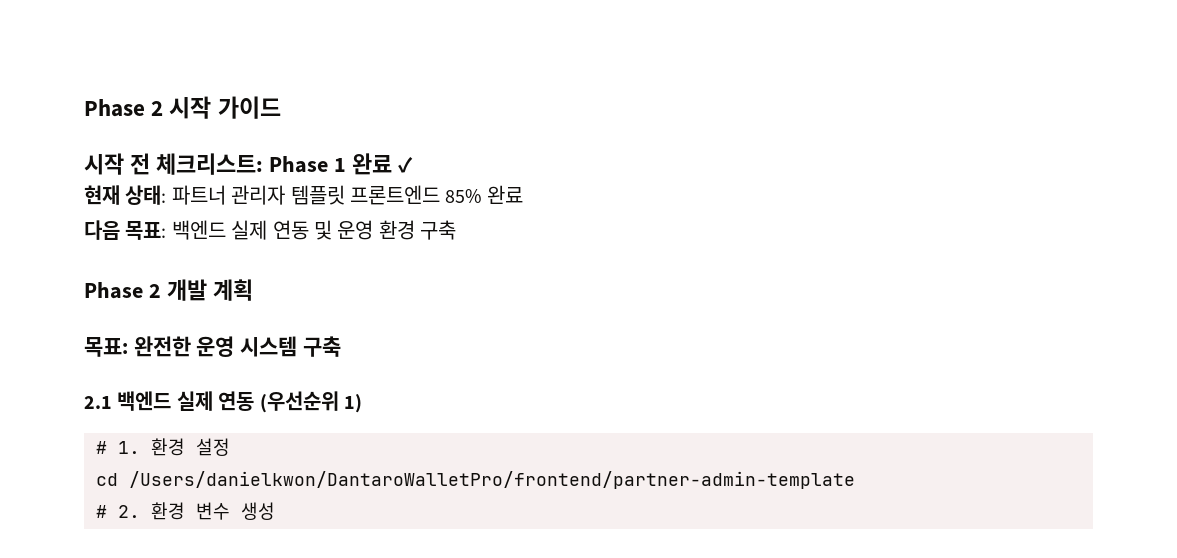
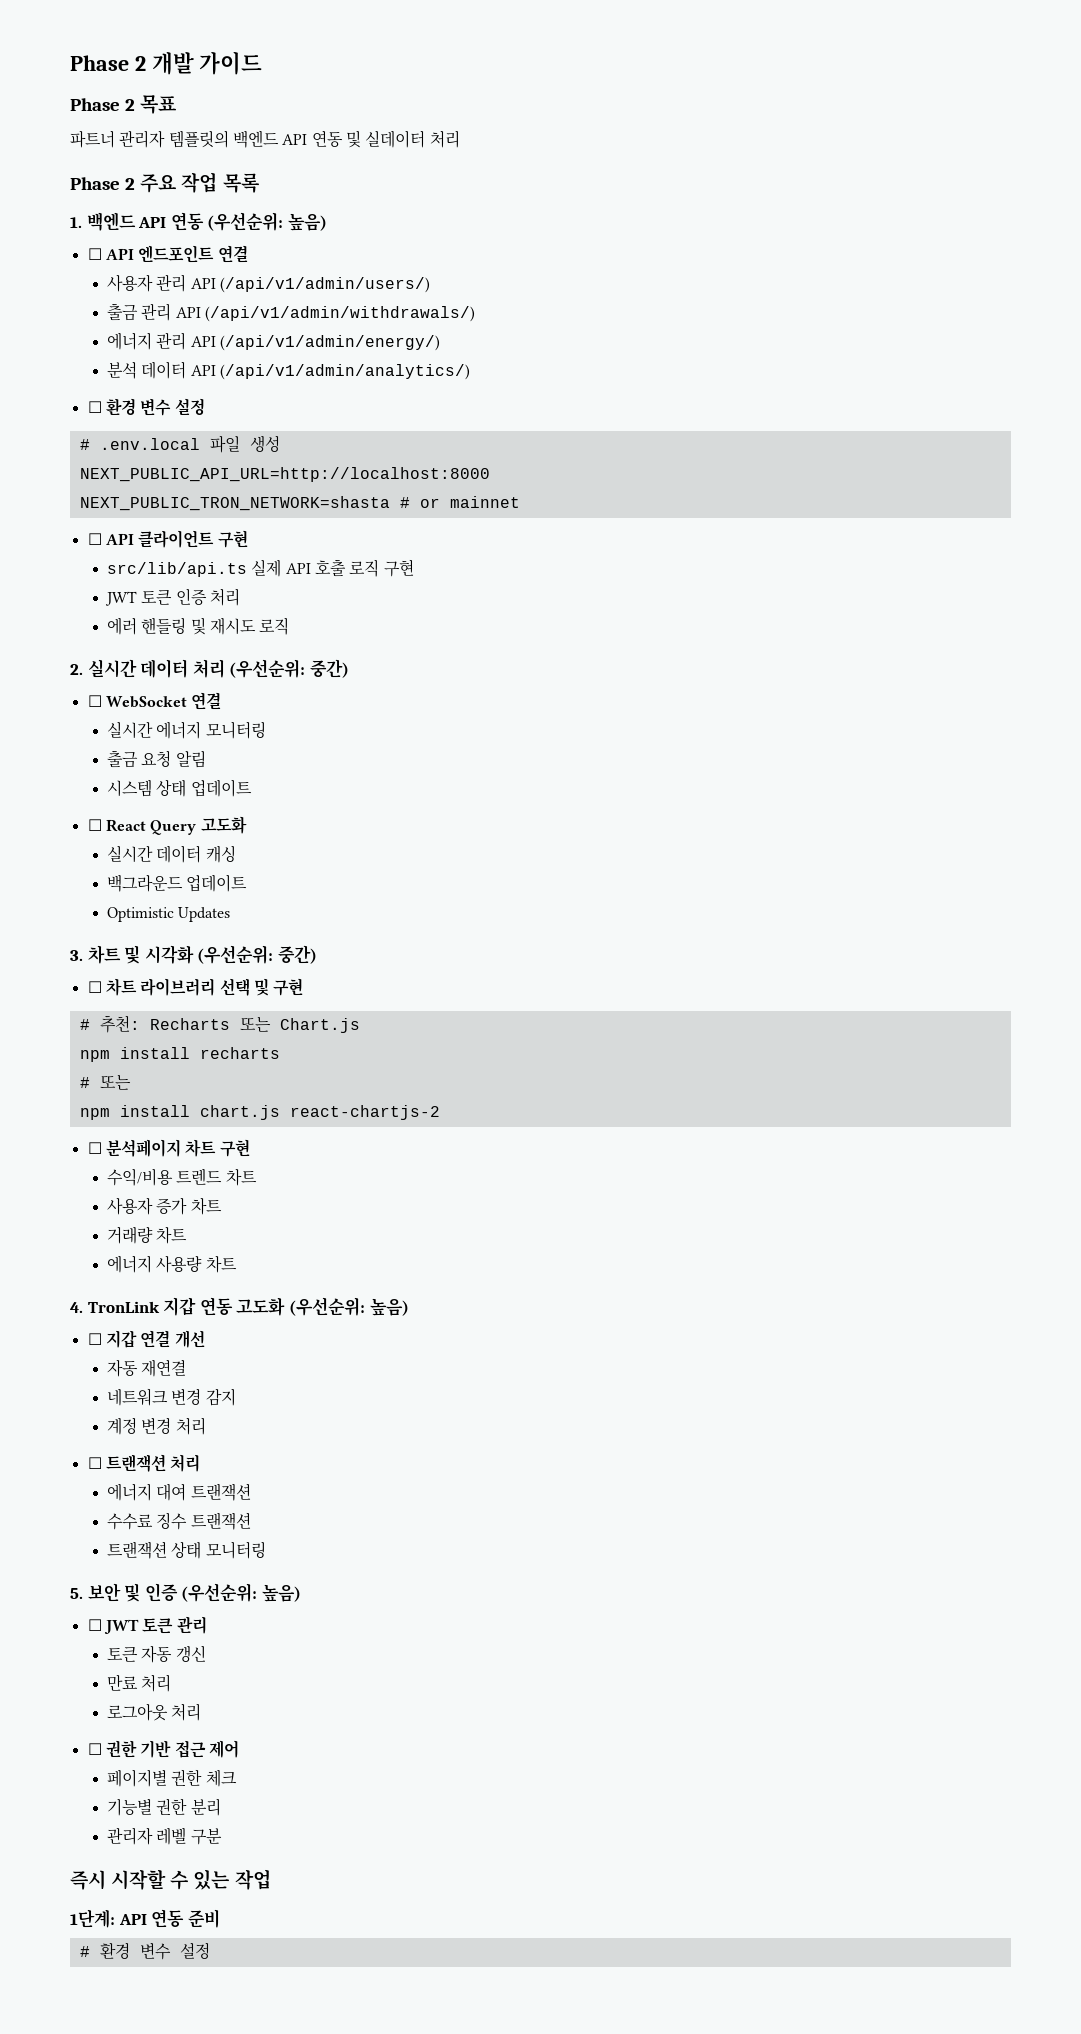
[84,96,212,119] Phase 2 시작 -> [70,52,194,75] Phase 2 개발
[84,153,413,175] [84,185,523,205] [84,220,457,240] [84,279,253,301] [84,336,341,357] [84,391,362,413] [96,438,230,456] [96,471,855,489] [96,502,275,520] 시작 전 체크리스트: Phase 1 완료 ✓ // 현재 상태: 파트너 관리자 템플릿 프론트엔드 85% 완료 // 다음 목표: 백엔드 실제 연동 및 운영 환경 구축 // Phase 2 개발 계획 // 목표: 완전한 운영 시스템 구축 // 2.1 백엔드 실제 연동 (우선순위 1) // # 1. 환경 설정 // cd /Users/danielkwon/DantaroWalletPro/frontend/partner-admin-template // # 2. 환경 변수 생성 -> [70,95,178,114] [70,130,460,148] [70,172,260,193] [70,212,327,231] [87,245,248,263] [106,274,430,293] [106,303,475,322] [106,332,440,351] [106,361,470,380] [87,398,205,416] [79,435,280,453] [79,467,490,482] [79,496,520,511] [87,530,248,548] [106,559,414,577] [104,588,240,606] [106,617,290,635] [70,659,349,678] [87,692,222,710] [106,721,266,739] [106,750,206,768] [106,779,252,797] [87,816,247,835] [106,845,236,863] [106,874,248,892] [106,907,231,922] [70,945,317,964] [87,978,304,996] [79,1015,360,1033] [79,1047,280,1062] [79,1075,131,1090] [79,1105,440,1120] [87,1139,250,1157] [106,1168,257,1186] [106,1197,222,1215] [106,1226,188,1244] [106,1255,237,1273] [70,1297,409,1316] [87,1330,205,1348] [106,1359,187,1377] [106,1388,236,1406] [106,1417,206,1435] [87,1454,201,1472] [106,1483,251,1501] [106,1512,251,1530] [106,1541,266,1559] [70,1583,301,1602] [87,1616,207,1634] [106,1645,206,1663] [106,1674,172,1692] [106,1703,202,1721] [87,1740,239,1758] [106,1769,237,1787] [106,1798,221,1816] [106,1827,222,1845] [70,1869,271,1890] [70,1909,220,1928] [79,1942,210,1960] Phase 2 목표 // 파트너 관리자 템플릿의 백엔드 API 연동 및 실데이터 처리 // Phase 2 주요 작업 목록 // 1. 백엔드 API 연동 (우선순위: 높음) // ☐ API 엔드포인트 연결 // 사용자 관리 API (/api/v1/admin/users/) // 출금 관리 API (/api/v1/admin/withdrawals/) // 에너지 관리 API (/api/v1/admin/energy/) // 분석 데이터 API (/api/v1/admin/analytics/) // ☐ 환경 변수 설정 // # .env.local 파일 생성 // NEXT_PUBLIC_API_URL=http://localhost:8000 // NEXT_PUBLIC_TRON_NETWORK=shasta # or mainnet // ☐ API 클라이언트 구현 // src/lib/api.ts 실제 API 호출 로직 구현 // JWT 토큰 인증 처리 // 에러 핸들링 및 재시도 로직 // 2. 실시간 데이터 처리 (우선순위: 중간) // ☐ WebSocket 연결 // 실시간 에너지 모니터링 // 출금 요청 알림 // 시스템 상태 업데이트 // ☐ React Query 고도화 // 실시간 데이터 캐싱 // 백그라운드 업데이트 // Optimistic Updates // 3. 차트 및 시각화 (우선순위: 중간) // ☐ 차트 라이브러리 선택 및 구현 // # 추천: Recharts 또는 Chart.js // npm install recharts // # 또는 // npm install chart.js react-chartjs-2 // ☐ 분석페이지 차트 구현 // 수익/비용 트렌드 차트 // 사용자 증가 차트 // 거래량 차트 // 에너지 사용량 차트 // 4. TronLink 지갑 연동 고도화 (우선순위: 높음) // ☐ 지갑 연결 개선 // 자동 재연결 // 네트워크 변경 감지 // 계정 변경 처리 // ☐ 트랜잭션 처리 // 에너지 대여 트랜잭션 // 수수료 징수 트랜잭션 // 트랜잭션 상태 모니터링 // 5. 보안 및 인증 (우선순위: 높음) // ☐ JWT 토큰 관리 // 토큰 자동 갱신 // 만료 처리 // 로그아웃 처리 // ☐ 권한 기반 접근 제어 // 페이지별 권한 체크 // 기능별 권한 분리 // 관리자 레벨 구분 // 즉시 시작할 수 있는 작업 // 1단계: API 연동 준비 // # 환경 변수 설정

